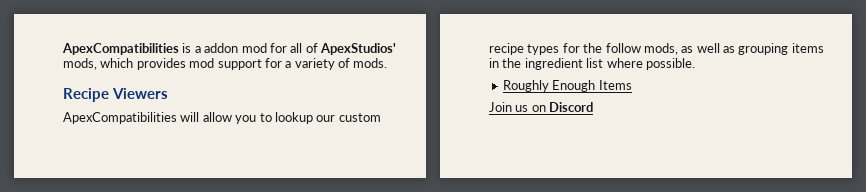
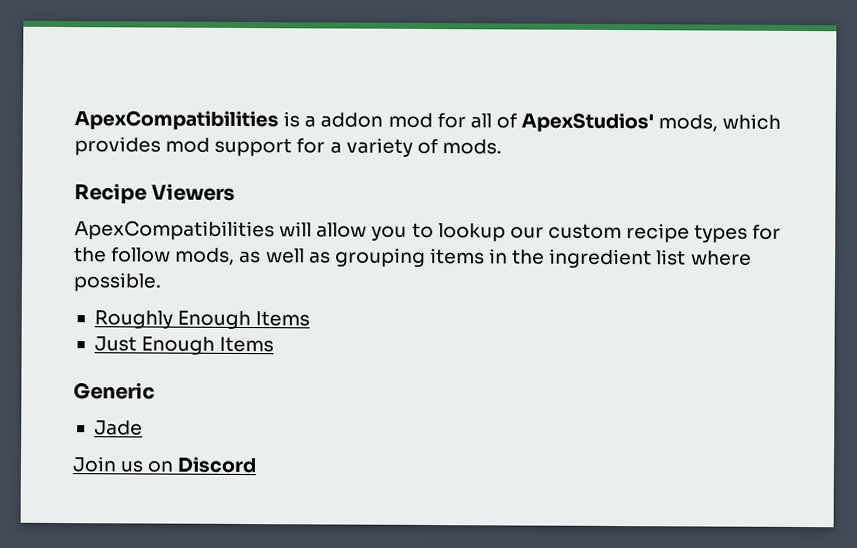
(632, 85) none -> [93,336,275,355] [73,382,155,400] [93,420,143,436] // Just Enough Items // Generic // Jade

